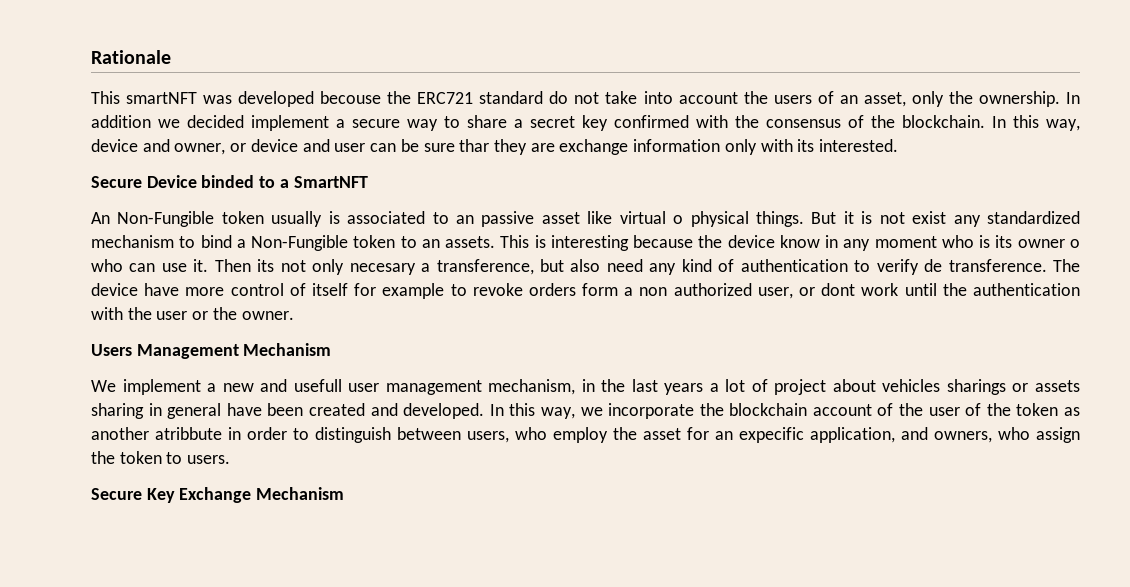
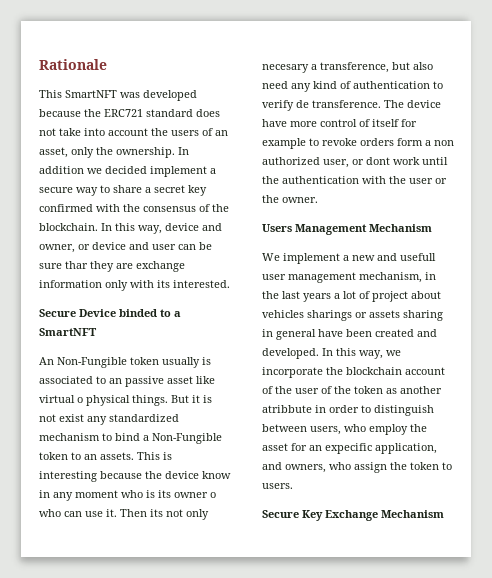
[126,92,198,104] smartNFT -> [65,90,117,98] SmartNFT
[320,91,382,104] becouse -> [39,109,81,117] because
[549,91,569,104] do -> [196,109,220,117] does

